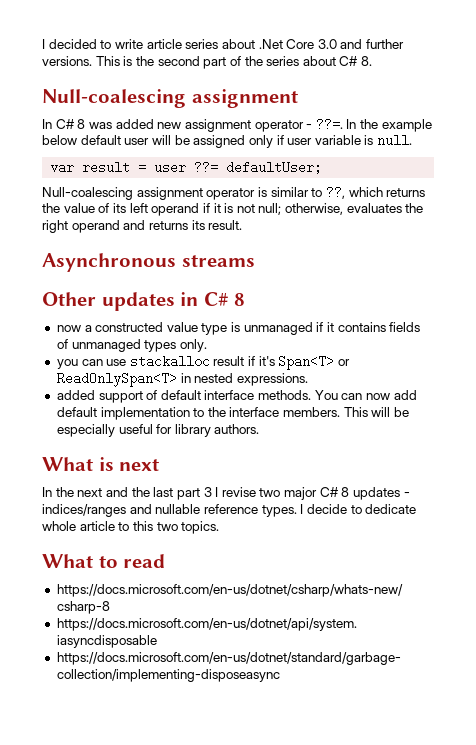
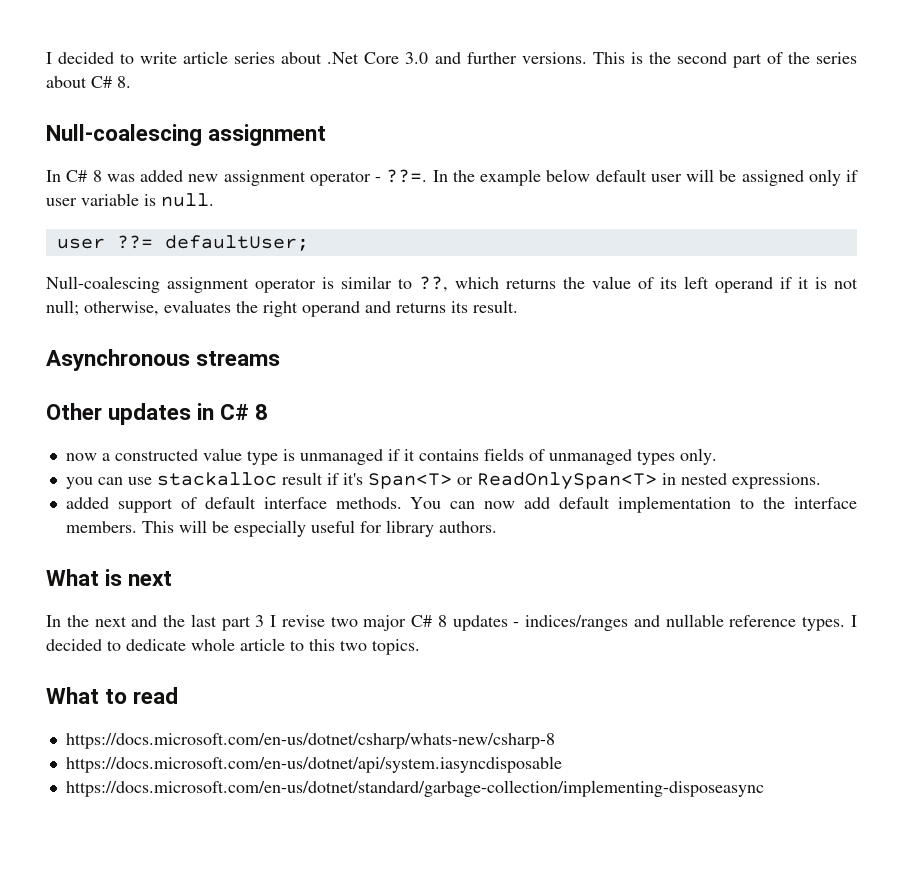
[50,161,147,174] var result = -> (214, 200) none
[306,504,347,514] decide -> [46,639,102,651] decided

